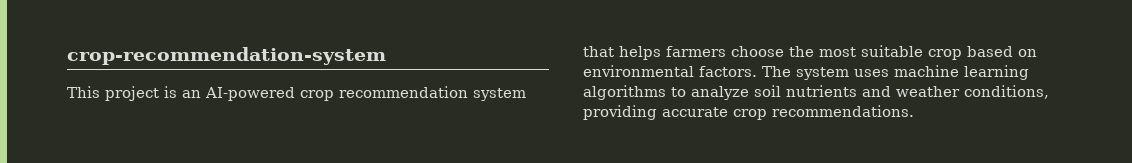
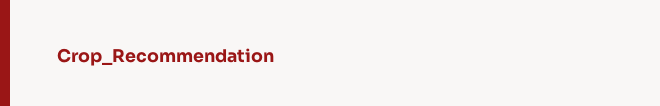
[67,47,386,65] [67,86,526,101] [583,45,1037,60] [583,65,1029,80] [583,85,1049,100] [583,105,914,120] crop-recommendation-system // This project is an AI-powered crop recommendation system that helps farmers choose the most suitable crop based on environmental factors. The system uses machine learning algorithms to analyze soil nutrients and weather conditions, providing accurate crop recommendations. -> [57,48,274,66] Crop_Recommendation

